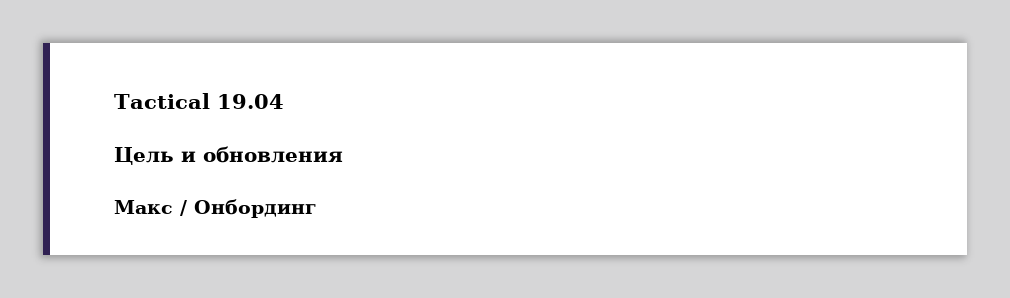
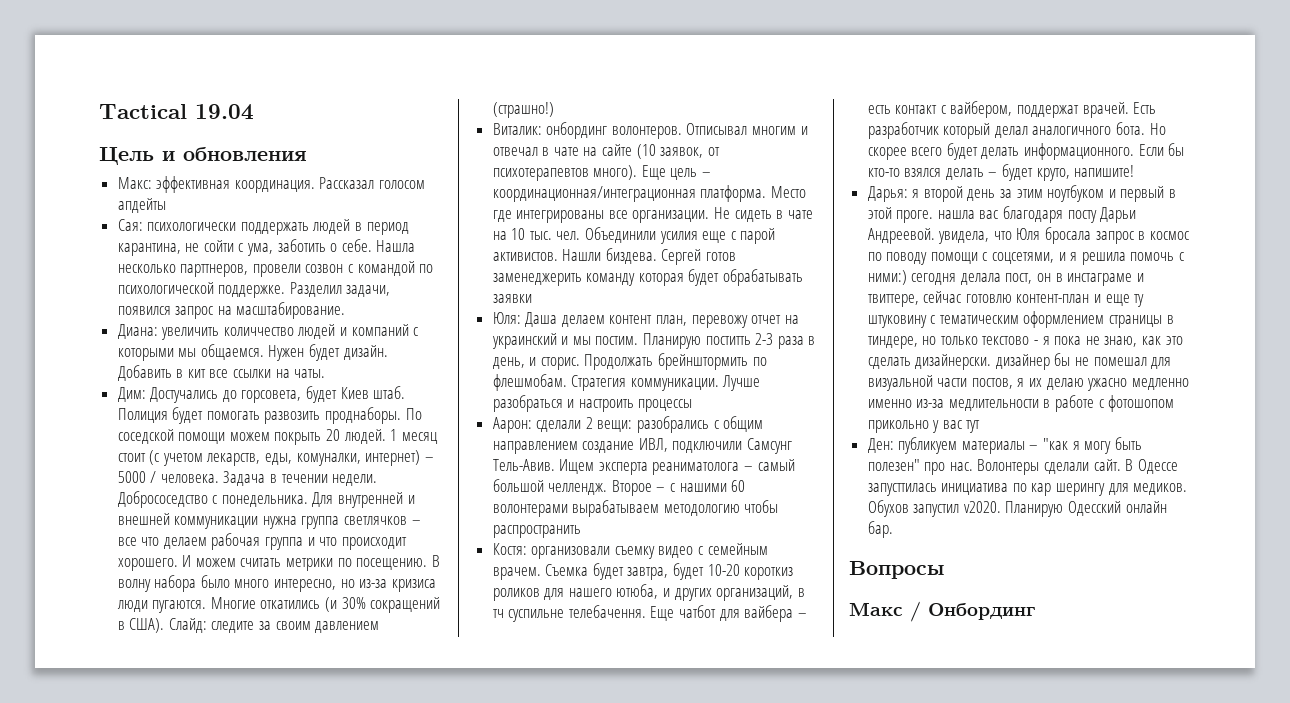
(343, 154) none -> [117,176,426,193] [117,198,166,213] [117,219,409,235] [117,239,416,256] [117,261,434,277] [117,282,391,298] [117,302,346,319] [117,324,419,340] [117,344,388,361] [117,365,326,381] [117,386,406,403] [117,407,422,424] [117,429,438,445] [117,450,434,466] [117,471,378,486] [117,491,415,508] [117,513,421,529] [117,533,407,550] [117,555,440,571] [117,575,436,592] [116,597,441,613] [117,618,380,633] [492,102,554,118] [492,122,808,139] [492,144,720,159] [492,165,712,181] [492,185,806,202] [492,207,813,223] [492,227,776,244] [492,248,737,265] [492,269,804,286] [492,294,532,303] [492,312,799,328] [491,333,816,349] [492,353,767,370] [492,374,761,391] [492,395,693,412] [492,416,764,433] [492,438,793,454] [492,459,795,475] [492,479,746,496] [492,500,779,517] [492,525,581,538] [492,543,768,559] [492,563,794,580] [492,584,805,601] [492,605,807,622] [867,101,1157,118] [867,122,1166,139] [867,143,1185,160] [867,164,1135,181] [867,185,1177,202] [867,206,1137,223] [867,227,1189,244] [867,252,1185,265] [867,270,1144,286] [867,291,1145,307] [867,311,1174,328] [867,336,1183,349] [867,353,1172,370] [867,375,1189,391] [867,395,1175,412] [867,420,981,433] [867,437,1142,454] [867,459,1178,475] [867,483,1188,496] [867,500,1167,517] [867,521,893,538] [849,561,944,579] // Макс: эффективная координация. Рассказал голосом апдейты // Сая: психологически поддержать людей в период карантина, не сойти с ума, заботить о себе. Нашла несколько парттнеров, провели созвон с командой по психологической поддержке. Разделил задачи, появился запрос на масштабирование. // Диана: увеличить количчество людей и компаний с которыми мы общаемся. Нужен будет дизайн. Добавить в кит все ссылки на чаты. // Дим: Достучались до горсовета, будет Киев штаб. Полиция будет помогать развозить проднаборы. По соседской помощи можем покрыть 20 людей. 1 месяц стоит (с учетом лекарств, еды, комуналки, интернет) – 5000 / человека. Задача в течении недели. Добрососедство с понедельника. Для внутренней и внешней коммуникации нужна группа светлячков – все что делаем рабочая группа и что происходит хорошего. И можем считать метрики по посещению. В волну набора было много интересно, но из-за кризиса люди пугаются. Многие откатились (и 30% сокращений в США). Слайд: следите за своим давлением (страшно!) // Виталик: онбординг волонтеров. Отписывал многим и отвечал в чате на сайте (10 заявок, от психотерапевтов много). Еще цель – координационная/интеграционная платформа. Место где интегрированы все организации. Не сидеть в чате на 10 тыс. чел. Объединили усилия еще с парой активистов. Нашли биздева. Сергей готов заменеджерить команду которая будет обрабатывать заявки // Юля: Даша делаем контент план, перевожу отчет на украинский и мы постим. Планирую поститть 2-3 раза в день, и сторис. Продолжать брейнштормить по флешмобам. Стратегия коммуникации. Лучше разобраться и настроить процессы // Аарон: сделали 2 вещи: разобрались с общим направлением создание ИВЛ, подключили Самсунг Тель-Авив. Ищем эксперта реаниматолога – самый большой челлендж. Второе – с нашими 60 волонтерами вырабатываем методологию чтобы распространить // Костя: организовали съемку видео с семейным врачем. Съемка будет завтра, будет 10-20 короткиз роликов для нашего ютюба, и других организаций, в тч суспильне телебачення. Еще чатбот для вайбера – есть контакт с вайбером, поддержат врачей. Есть разработчик который делал аналогичного бота. Но скорее всего будет делать информационного. Если бы кто-то взялся делать – будет круто, напишите! // Дарья: я второй день за этим ноутбуком и первый в этой проге. нашла вас благодаря посту Дарьи Андреевой. увидела, что Юля бросала запрос в космос по поводу помощи с соцсетями, и я решила помочь с ними:) сегодня делала пост, он в инстаграме и твиттере, сейчас готовлю контент-план и еще ту штуковину с тематическим оформлением страницы в тиндере, но только текстово - я пока не знаю, как это сделать дизайнерски. дизайнер бы не помешал для визуальной части постов, я их делаю ужасно медленно именно из-за медлительности в работе с фотошопом прикольно у вас тут // Ден: публикуем материалы – "как я могу быть полезен" про нас. Волонтеры сделали сайт. В Одессе запусттилась инициатива по кар шерингу для медиков. Обухов запустил v2020. Планирую Одесский онлайн бар. // Вопросы

